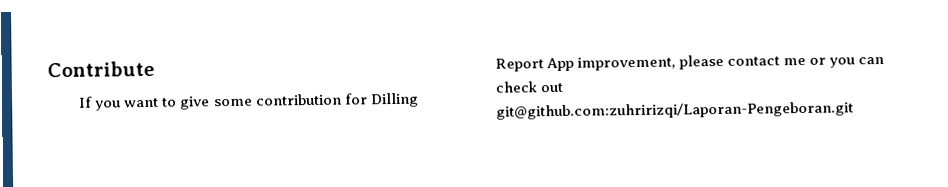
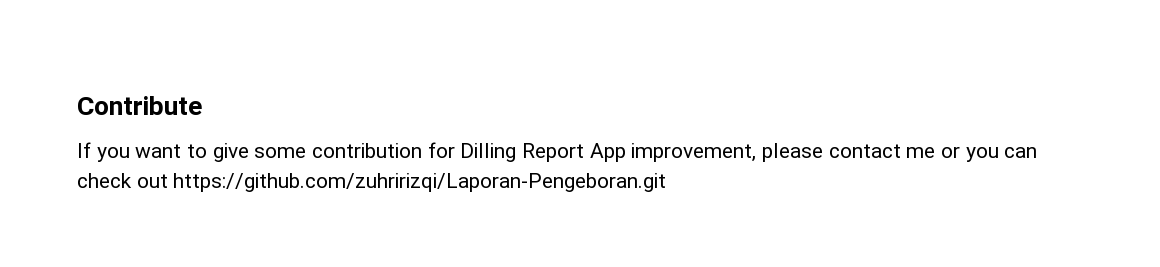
[496,101,854,120] git@github.com:zuhririzqi/Laporan-Pengeboran.git -> [173,173,667,192] https://github.com/zuhririzqi/Laporan-Pengeboran.git

